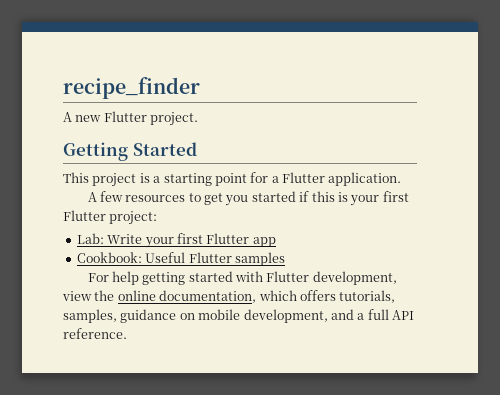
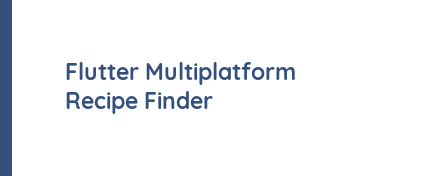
[63,77,200,99] [63,111,199,126] [63,142,197,161] [63,172,402,187] [87,191,409,206] [63,210,158,225] [76,233,276,248] [76,252,285,266] [87,271,397,285] [62,290,396,303] [63,309,414,323] [63,328,127,339] recipe_finder // A new Flutter project. // Getting Started // This project is a starting point for a Flutter application. // A few resources to get you started if this is your first Flutter project: // Lab: Write your first Flutter app // Cookbook: Useful Flutter samples // For help getting started with Flutter development, view the online documentation, which offers tutorials, samples, guidance on mobile development, and a full API reference. -> [65,62,297,85] [65,91,214,114] Flutter Multiplatform Recipe Finder

